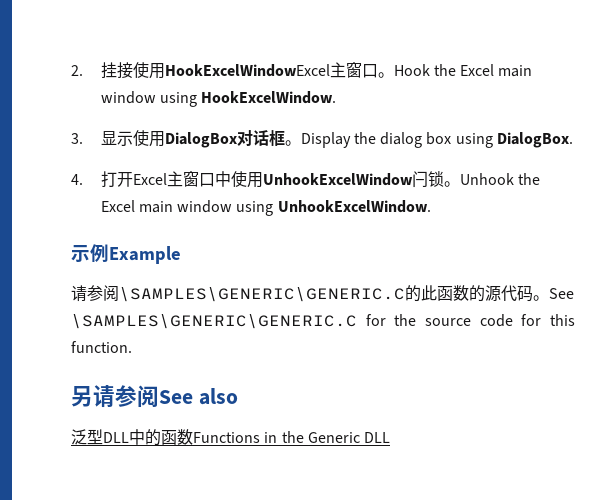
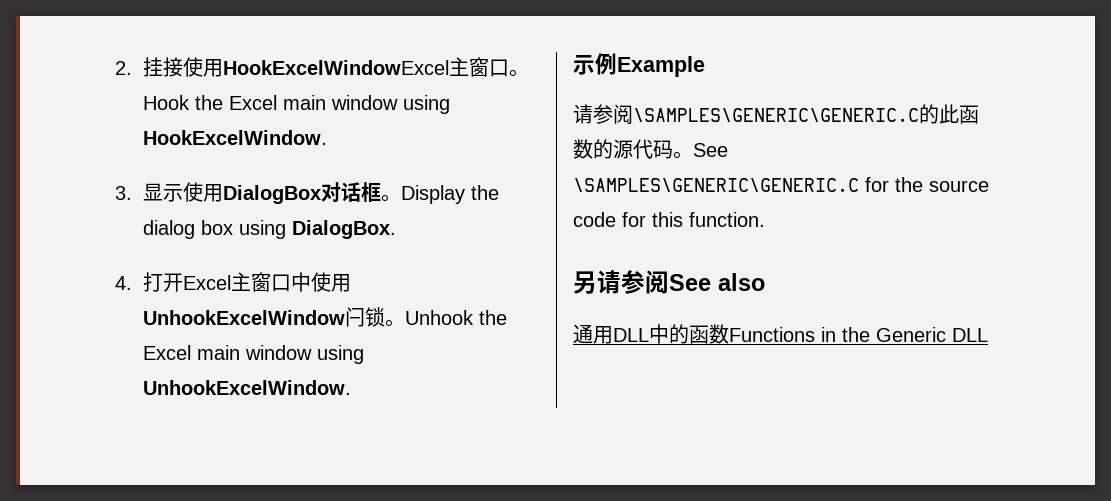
[71,429,103,445] 泛型 -> [573,324,613,344] 通用

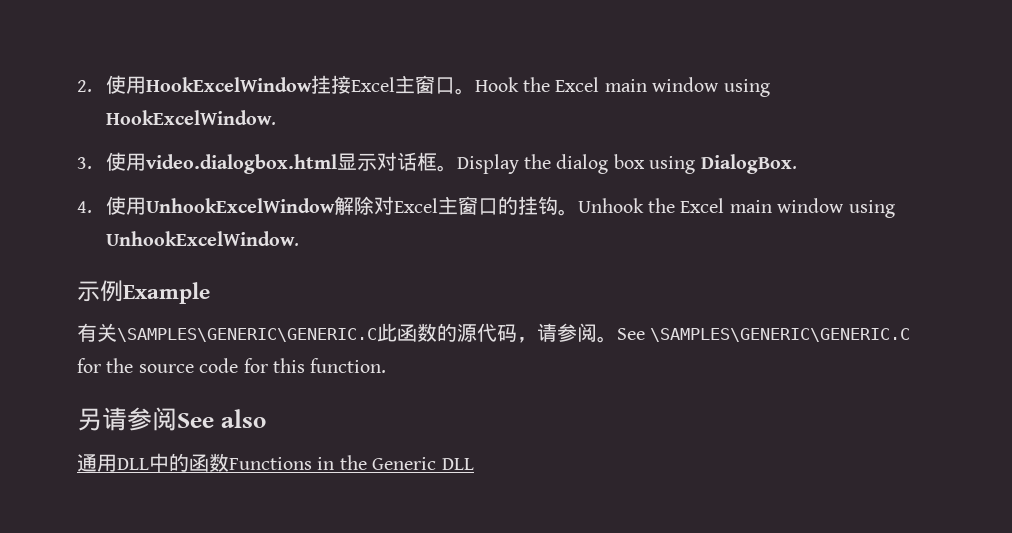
[142,57,449,77] 挂接使用HookExcelWindowExcel -> [105,75,395,94] 使用HookExcelWindow挂接Excel
[142,182,321,204] 显示使用DialogBox -> [105,152,377,174] 使用video.dialogbox.html显示
[142,272,351,292] [142,307,385,327] 打开Excel主窗口中使用UnhookExcelWindow闩锁 -> [105,196,558,215] 使用UnhookExcelWindow解除对Excel主窗口的挂钩
[573,104,939,124] 请参阅\SAMPLES\GENERIC\GENERIC.C的 -> [77,323,377,342] 有关\SAMPLES\GENERIC\GENERIC.C
(673, 149) none -> [517,323,597,343] ，请参阅

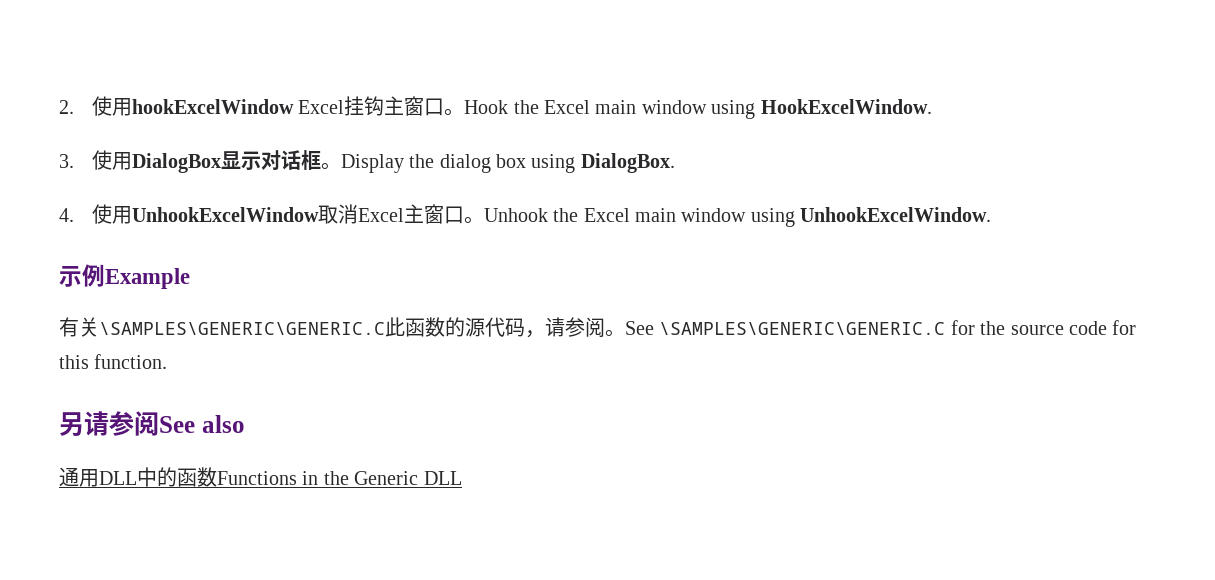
[145,75,395,94] HookExcelWindow挂接Excel -> [131,96,385,116] hookExcelWindow Excel挂钩
[145,154,337,174] video.dialogbox.html -> [131,153,221,173] DialogBox
[333,196,558,215] 解除对Excel主窗口的挂钩 -> [317,204,464,224] 取消Excel主窗口

